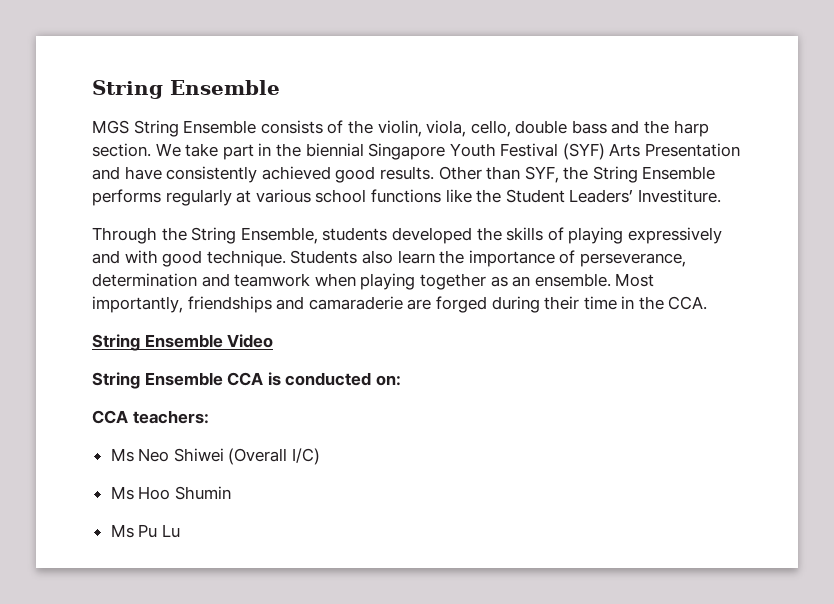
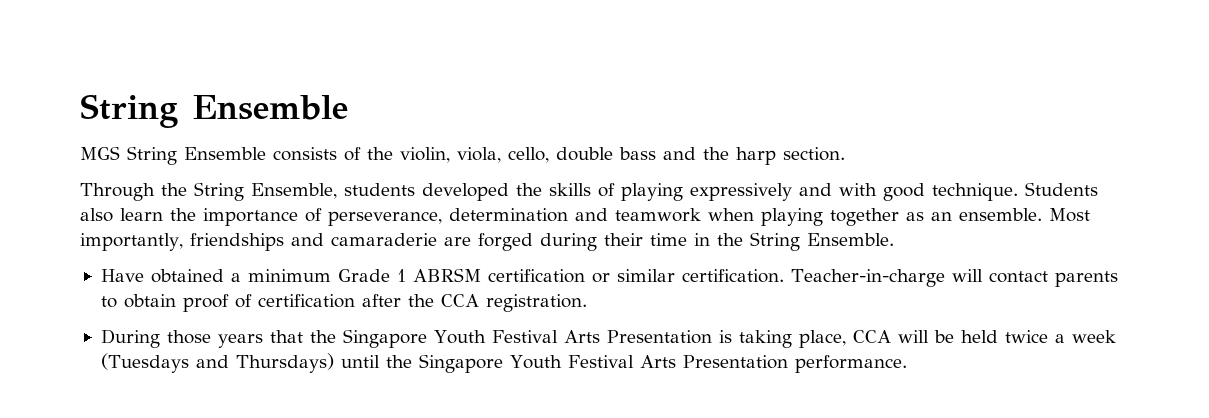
[155,143,741,160] [92,166,716,183] [92,189,721,206] We take part in the biennial Singapore Youth Festival (SYF) Arts Presentation and have consistently achieved good results. Other than SYF, the String Ensemble performs regularly at various school functions like the Student Leaders’ Investiture. -> (845, 154) none
[668,296,708,310] [92,334,274,351] [92,372,401,389] [92,410,209,424] [110,448,321,465] [110,486,231,500] [110,524,180,538] CCA. // String Ensemble Video // String Ensemble CCA is conducted on: // CCA teachers: // Ms Neo Shiwei (Overall I/C) // Ms Hoo Shumin // Ms Pu Lu -> [749,232,894,251] [100,268,1118,287] [100,294,587,312] [100,329,1116,348] [100,353,907,373] String Ensemble. // Have obtained a minimum Grade 1 ABRSM certification or similar certification. Teacher-in-charge will contact parents to obtain proof of certification after the CCA registration. // During those years that the Singapore Youth Festival Arts Presentation is taking place, CCA will be held twice a week (Tuesdays and Thursdays) until the Singapore Youth Festival Arts Presentation performance.

